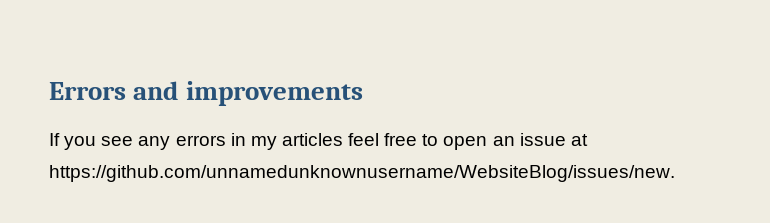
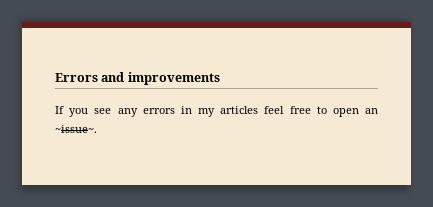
[519,133,588,146] [49,165,675,182] issue at https://github.com/unnamedunknownusername/WebsiteBlog/issues/new. -> [55,125,97,133] ~issue~.

